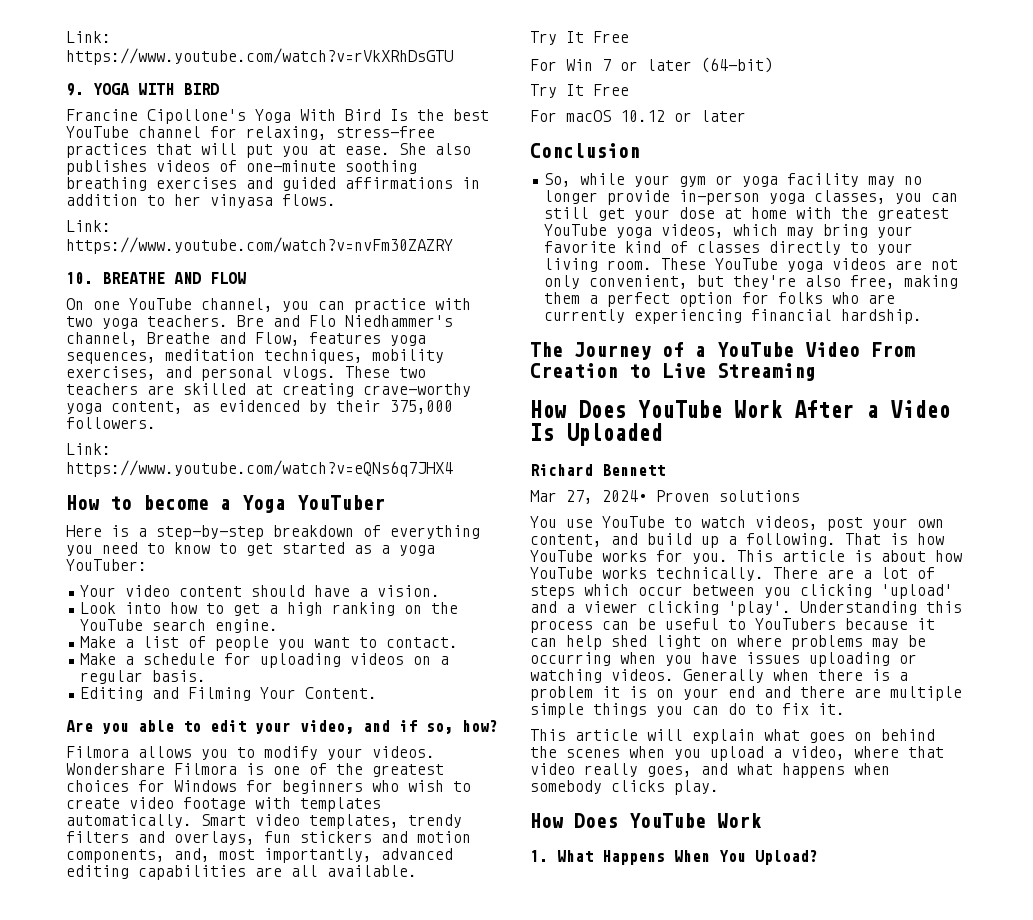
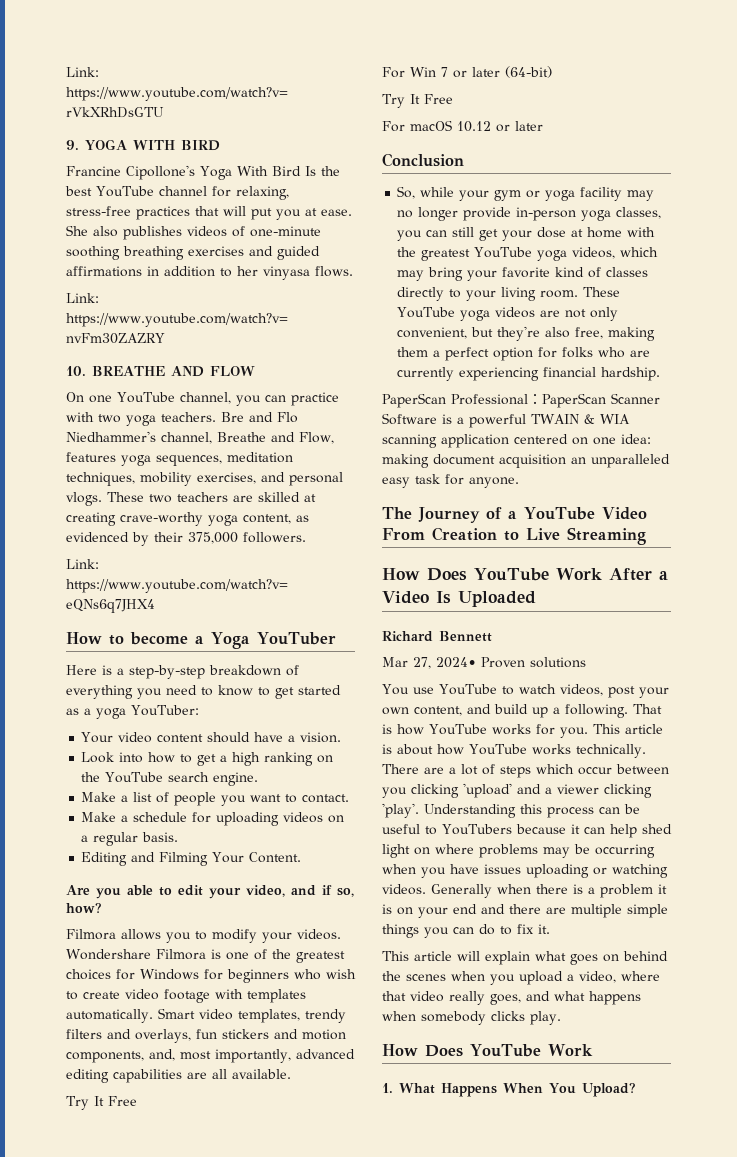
(923, 316) none -> [382,393,660,408] [382,413,630,428] [382,434,651,448] [382,454,670,468] [382,474,519,488] // PaperScan Professional：PaperScan Scanner Software is a powerful TWAIN & WIA scanning application centered on one idea: making document acquisition an unparalleled easy task for anyone.

